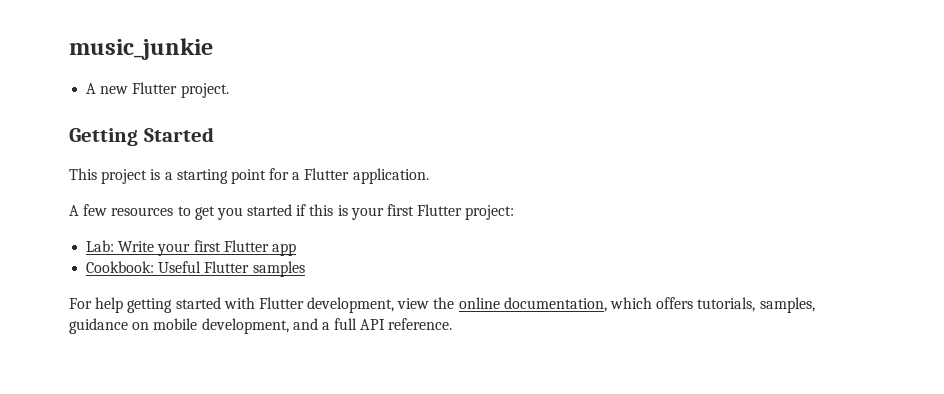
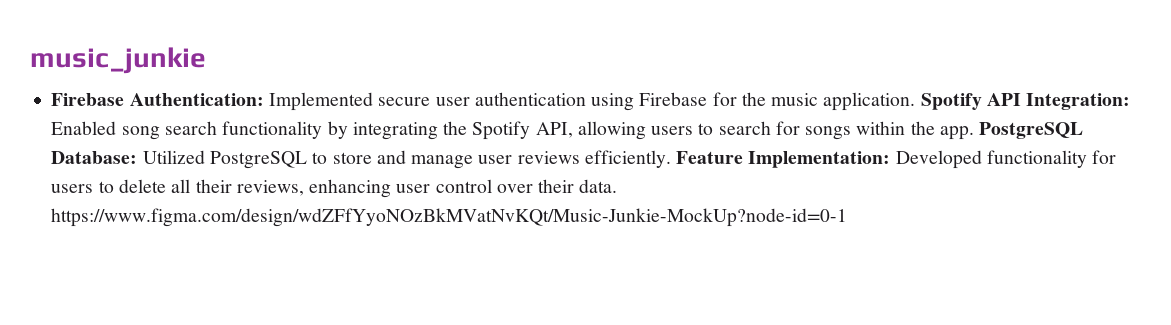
[86,82,229,98] [69,127,214,146] [69,168,429,184] [69,204,515,220] [86,240,296,256] [86,261,305,277] [69,297,815,313] [69,318,453,334] A new Flutter project. // Getting Started // This project is a starting point for a Flutter application. // A few resources to get you started if this is your first Flutter project: // Lab: Write your first Flutter app // Cookbook: Useful Flutter samples // For help getting started with Flutter development, view the online documentation, which offers tutorials, samples, guidance on mobile development, and a full API reference. -> [51,92,1131,111] [51,121,1084,140] [51,150,1117,169] [51,179,618,198] [51,208,848,227] Firebase Authentication: Implemented secure user authentication using Firebase for the music application. Spotify API Integration: Enabled song search functionality by integrating the Spotify API, allowing users to search for songs within the app. PostgreSQL Database: Utilized PostgreSQL to store and manage user reviews efficiently. Feature Implementation: Developed functionality for users to delete all their reviews, enhancing user control over their data. https://www.figma.com/design/wdZFfYyoNOzBkMVatNvKQt/Music-Junkie-MockUp?node-id=0-1

